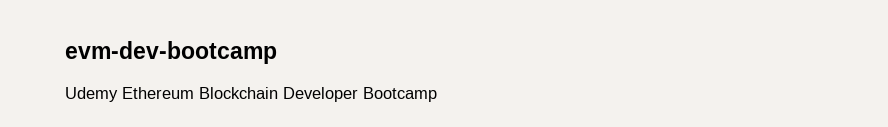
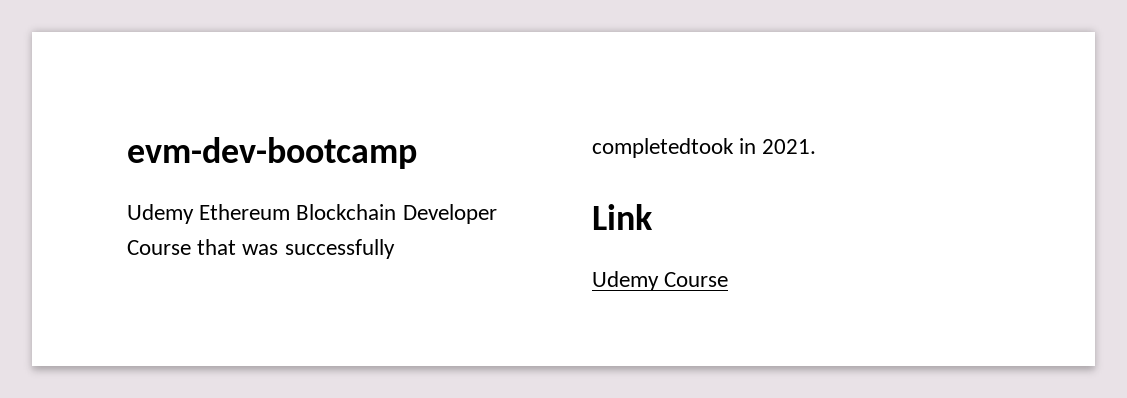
[363,87,437,102] Bootcamp -> [127,239,395,259] [592,138,817,158] [592,204,653,230] [592,271,729,291] Course that was successfully completedtook in 2021. // Link // Udemy Course

